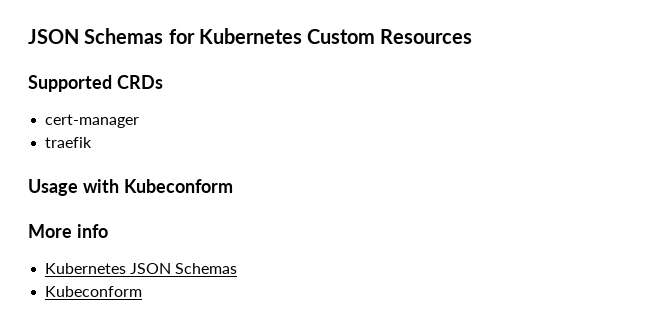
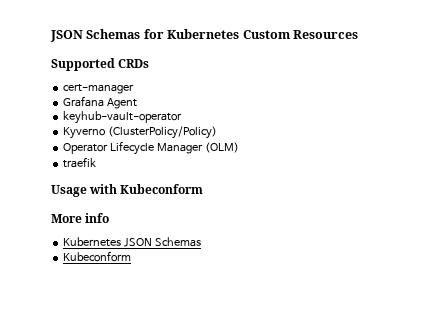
(140, 121) none -> [63,96,138,109] [63,111,183,124] [63,126,218,139] [63,141,240,155] // Grafana Agent // keyhub-vault-operator // Kyverno (ClusterPolicy/Policy) // Operator Lifecycle Manager (OLM)

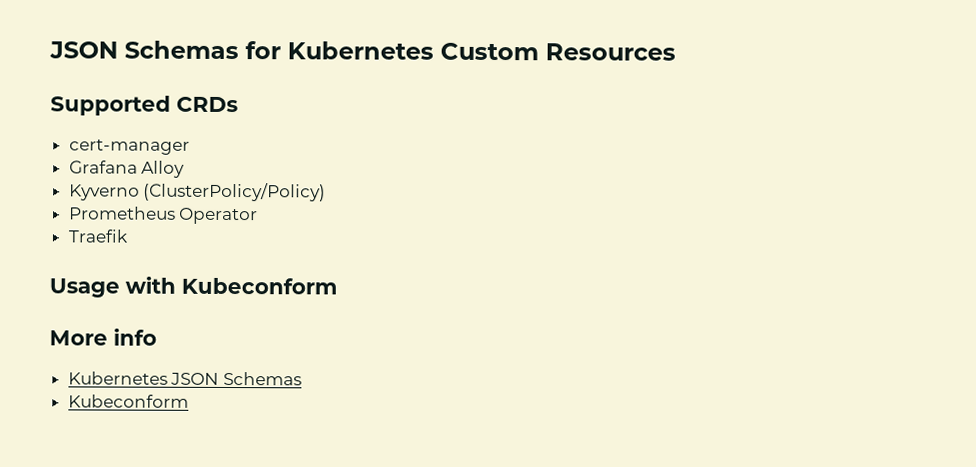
[107,98,138,109] [63,111,183,124] Agent // keyhub-vault-operator -> [141,160,186,178] Alloy
(218, 132) none -> [68,206,176,220] Prometheus
[110,141,240,155] [63,157,97,168] Lifecycle Manager (OLM) // traefik -> [67,229,129,243] // Traefik

